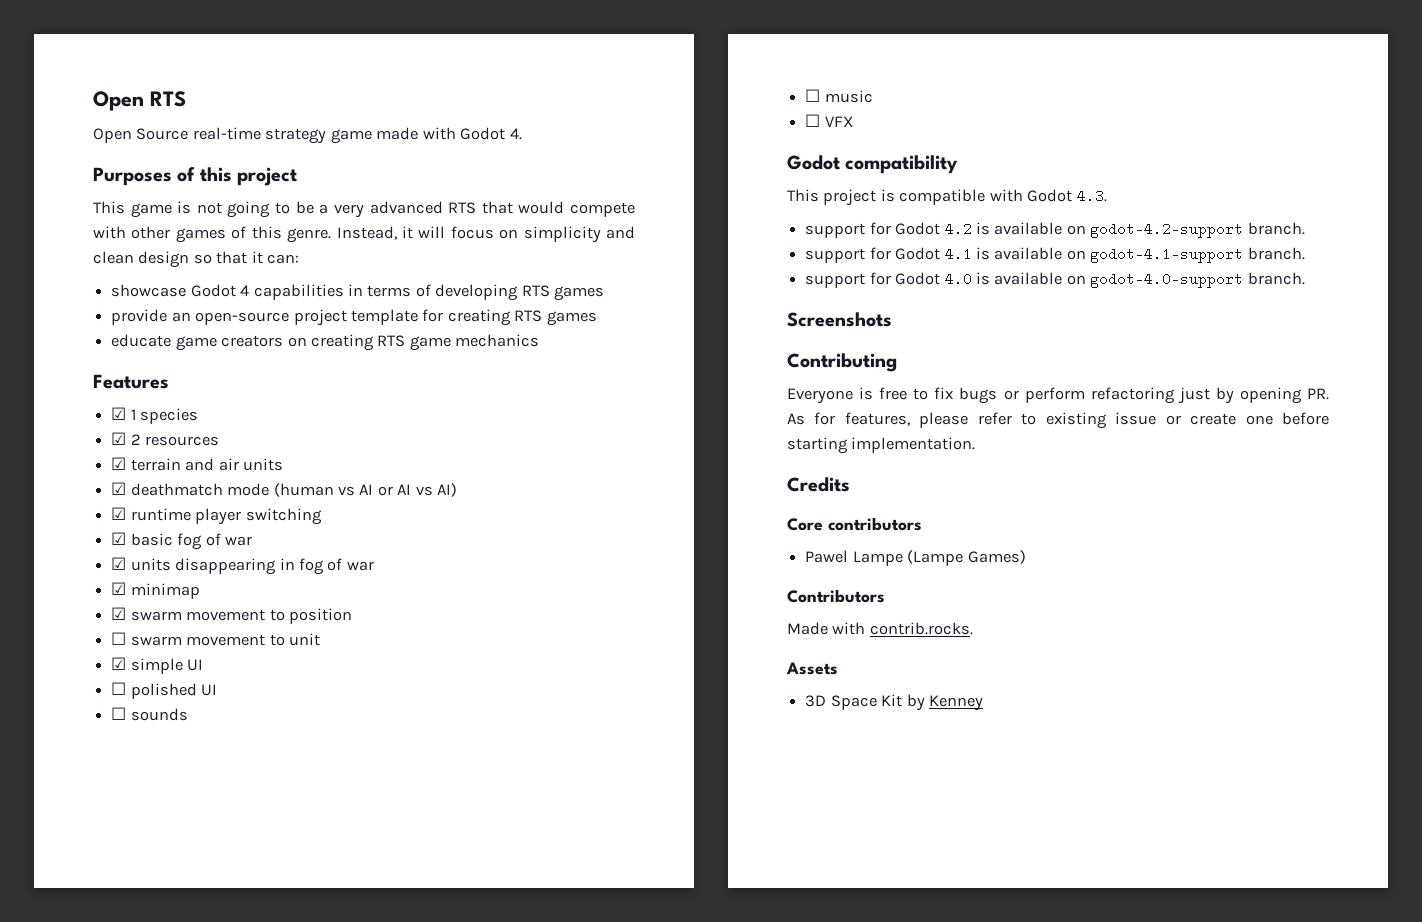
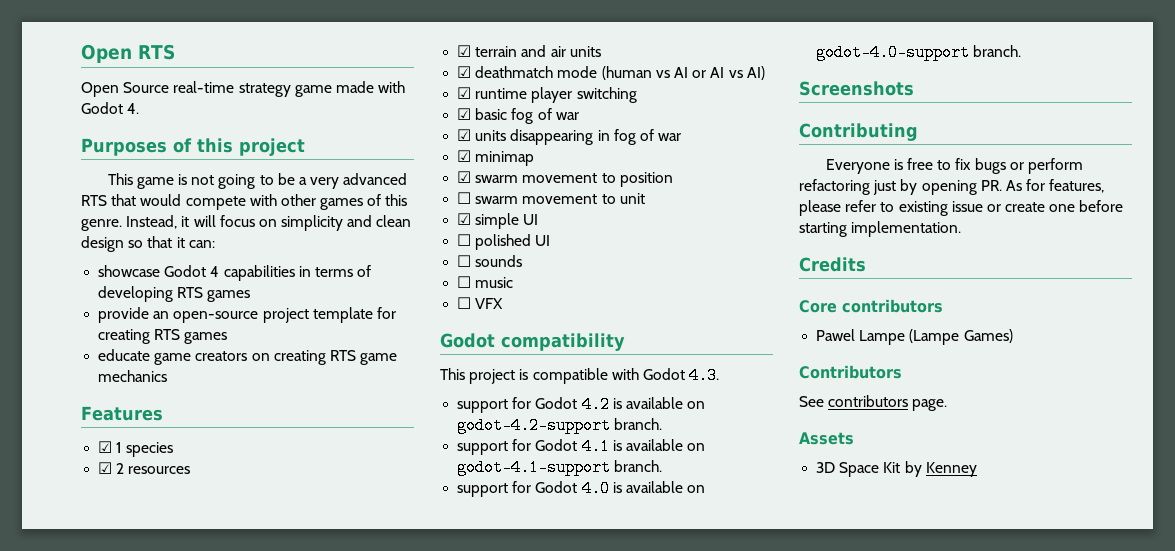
[787,622,973,635] Made with contrib.rocks. -> [799,395,948,411] See contributors page.

